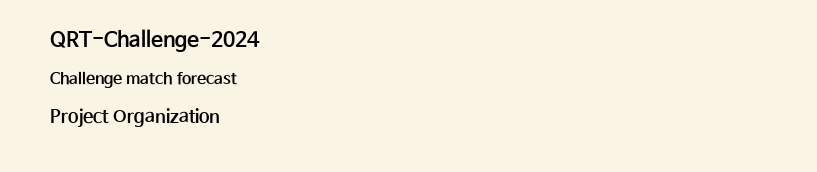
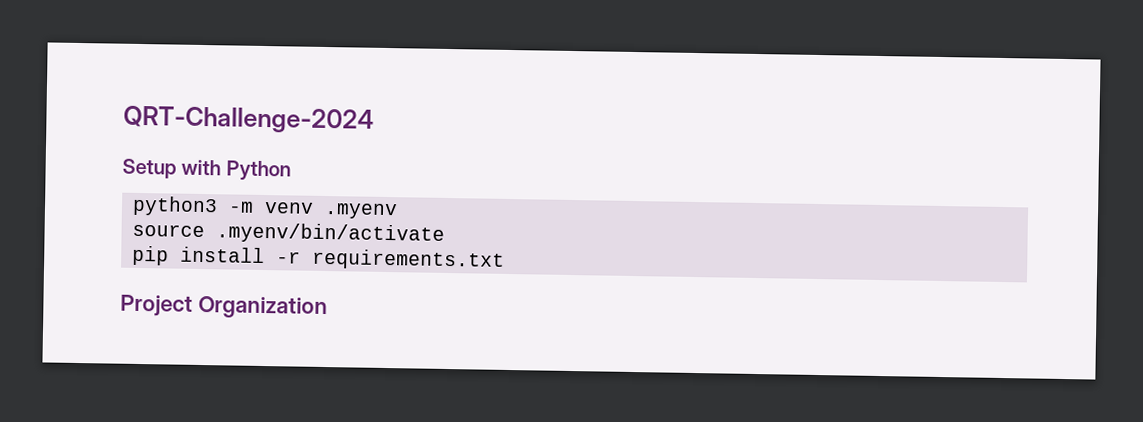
[50,71,237,88] Challenge match forecast -> [122,158,291,182] [132,195,399,220] [132,222,446,245] [132,245,506,271] Setup with Python // python3 -m venv .myenv // source .myenv/bin/activate // pip install -r requirements.txt

